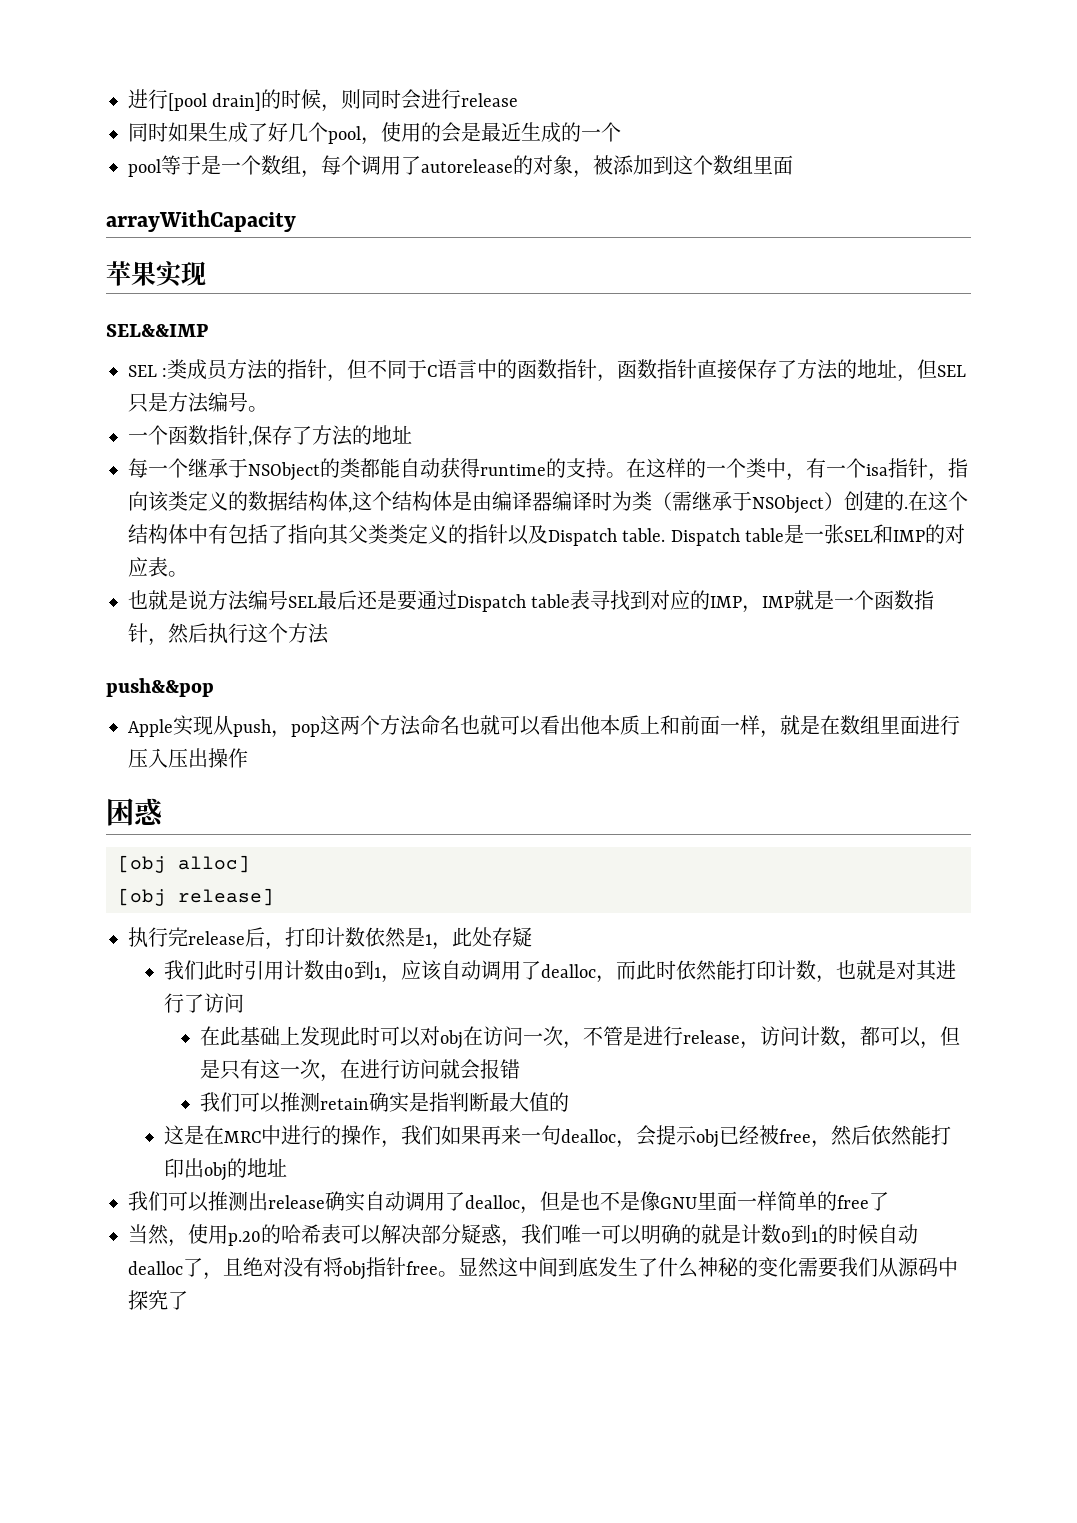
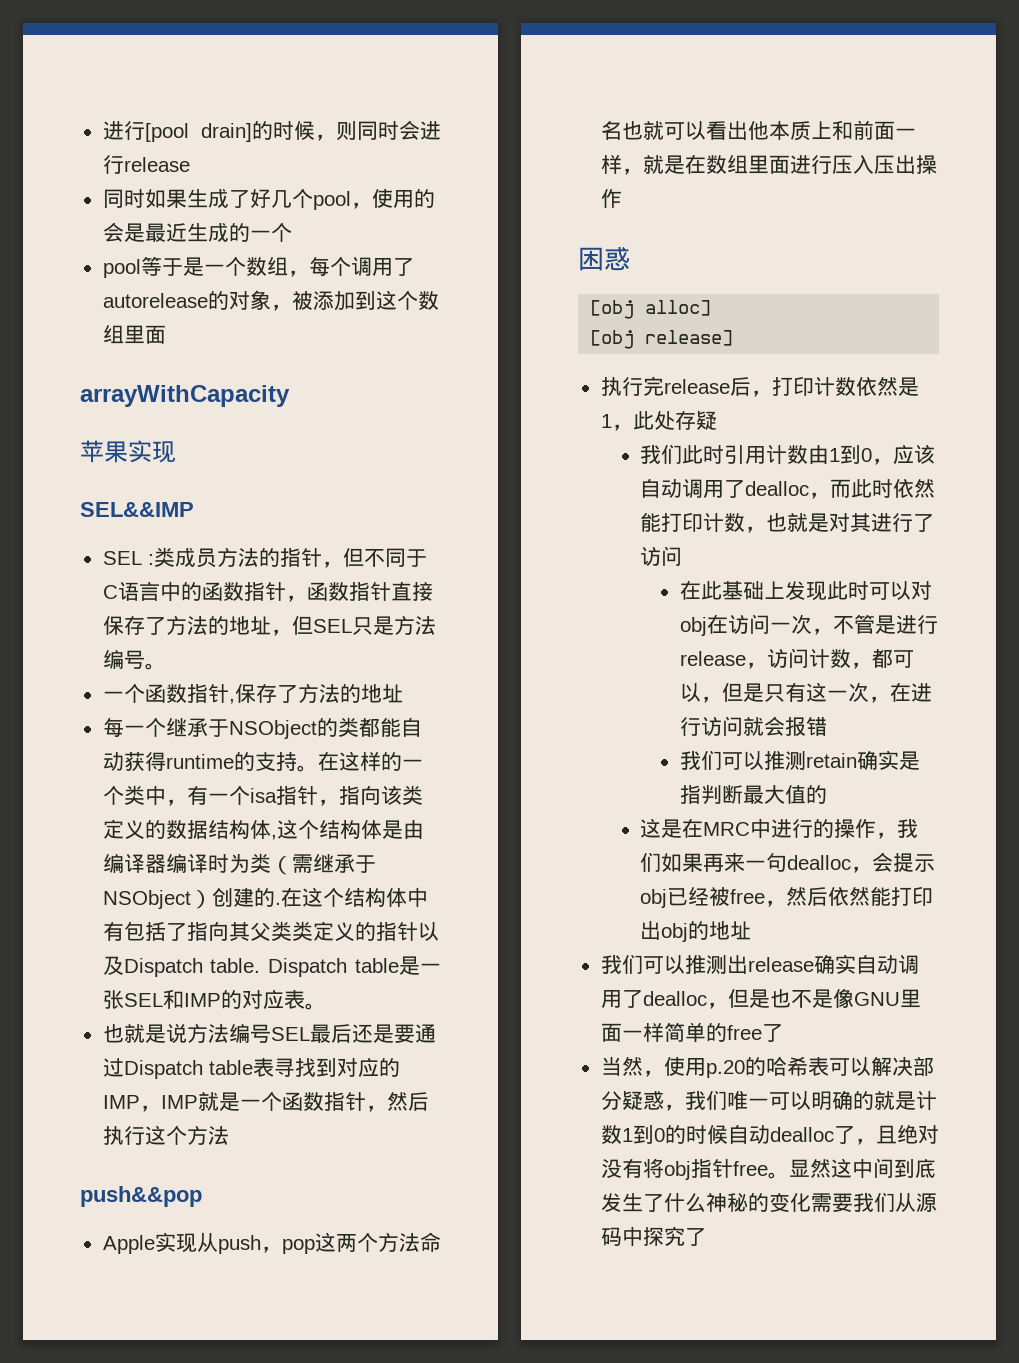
[344,960,382,980] 0到1 -> [829,445,873,464] 1到0
[781,1224,818,1244] 0到1 -> [621,1125,665,1144] 1到0

